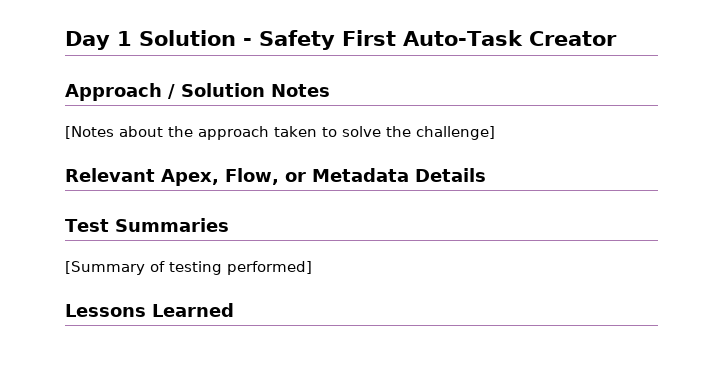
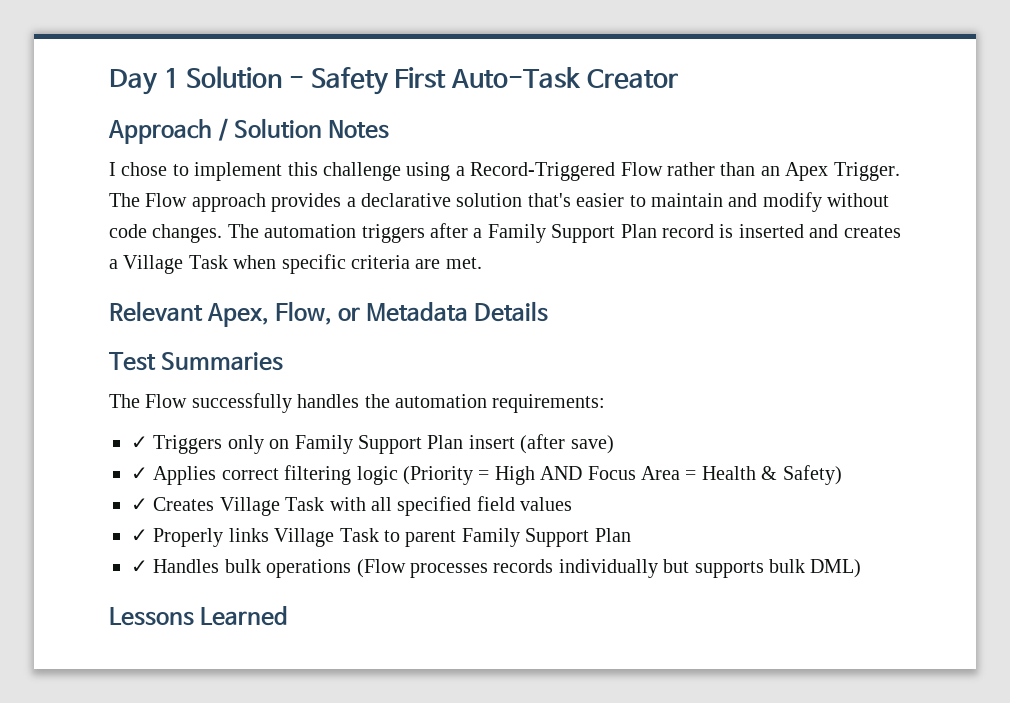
[65,126,495,140] [Notes about the approach taken to solve the challenge] -> [109,162,900,181] [109,192,890,212] [109,223,901,243] [109,254,482,274] I chose to implement this challenge using a Record-Triggered Flow rather than an Apex Trigger. The Flow approach provides a declarative solution that's easier to maintain and modify without code changes. The automation triggers after a Family Support Plan record is inserted and creates a Village Task when specific criteria are met.
[65,261,312,275] [Summary of testing performed] -> [109,393,606,413] [131,434,614,454] [131,465,842,485] [131,496,573,516] [131,528,631,547] [131,559,862,578] The Flow successfully handles the automation requirements: // ✓ Triggers only on Family Support Plan insert (after save) // ✓ Applies correct filtering logic (Priority = High AND Focus Area = Health & Safety) // ✓ Creates Village Task with all specified field values // ✓ Properly links Village Task to parent Family Support Plan // ✓ Handles bulk operations (Flow processes records individually but supports bulk DML)

